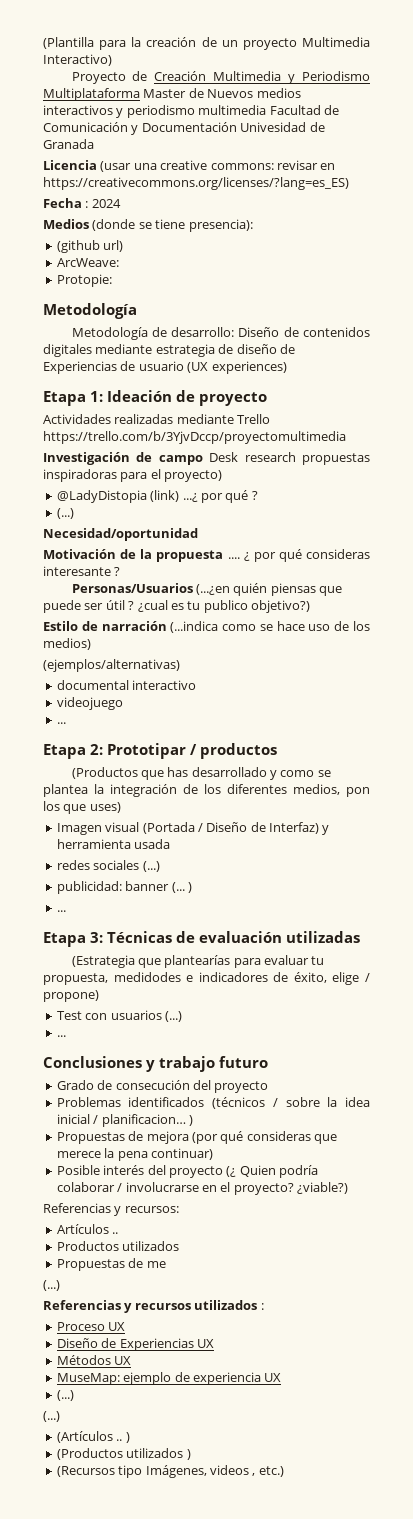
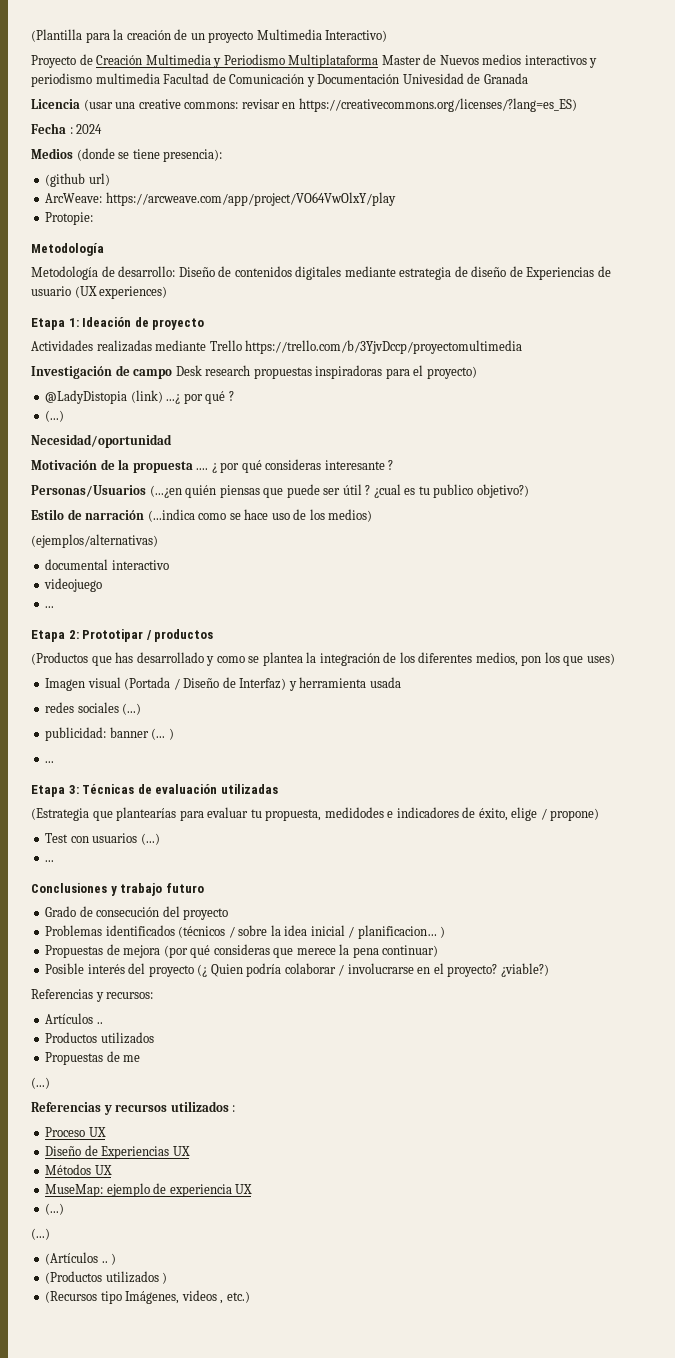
(119, 262) none -> [105,192,396,206] https://arcweave.com/app/project/VO64VwOlxY/play

